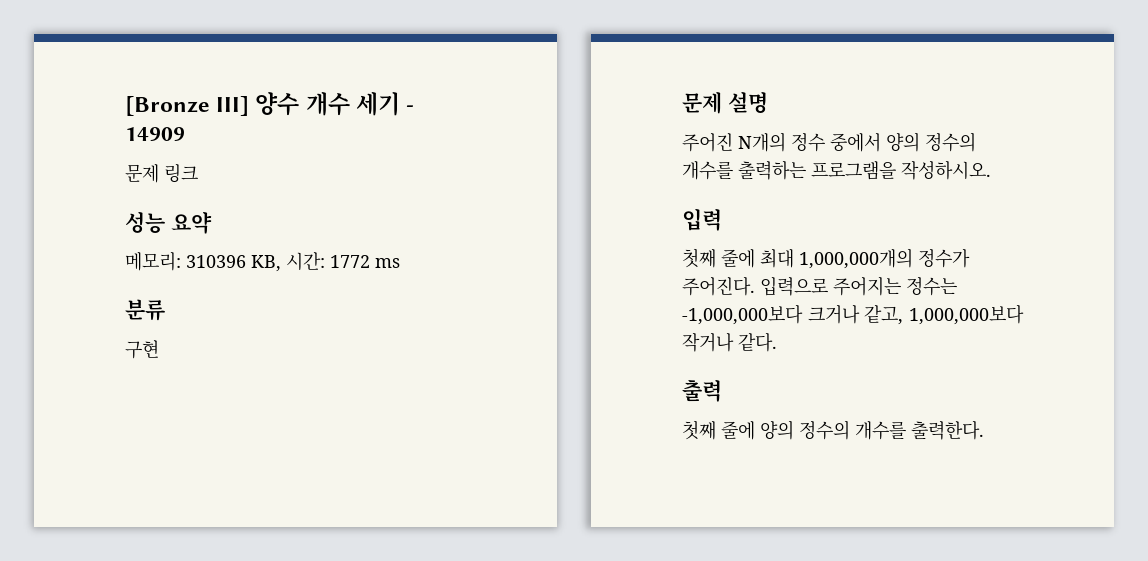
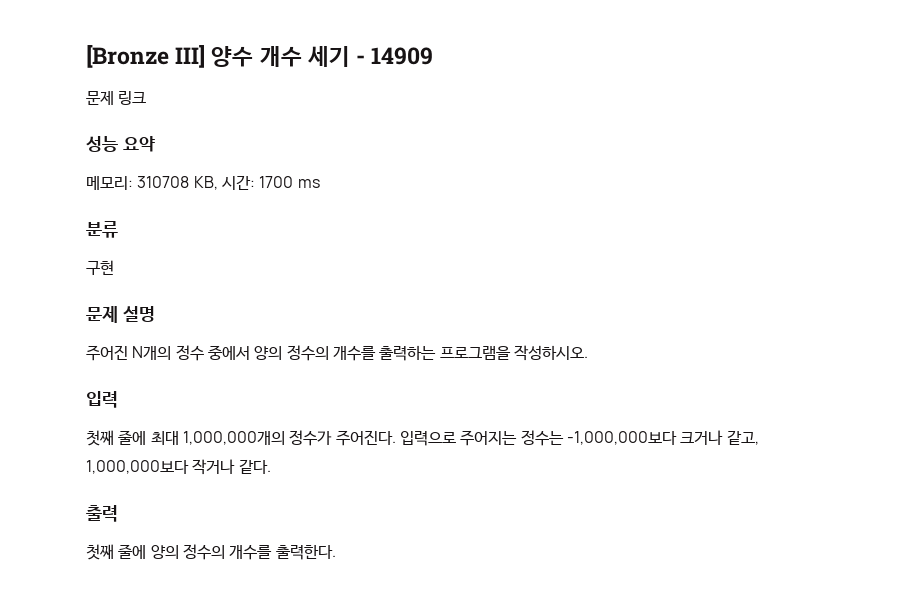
[186,255,246,268] 310396 -> [137,176,190,188] 310708
[330,255,370,268] 1772 -> [259,176,294,188] 1700

